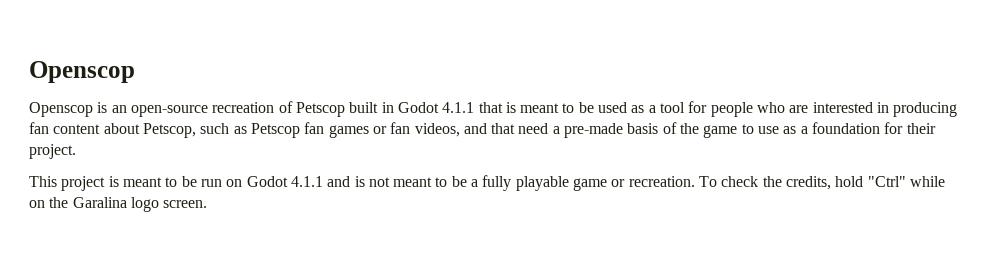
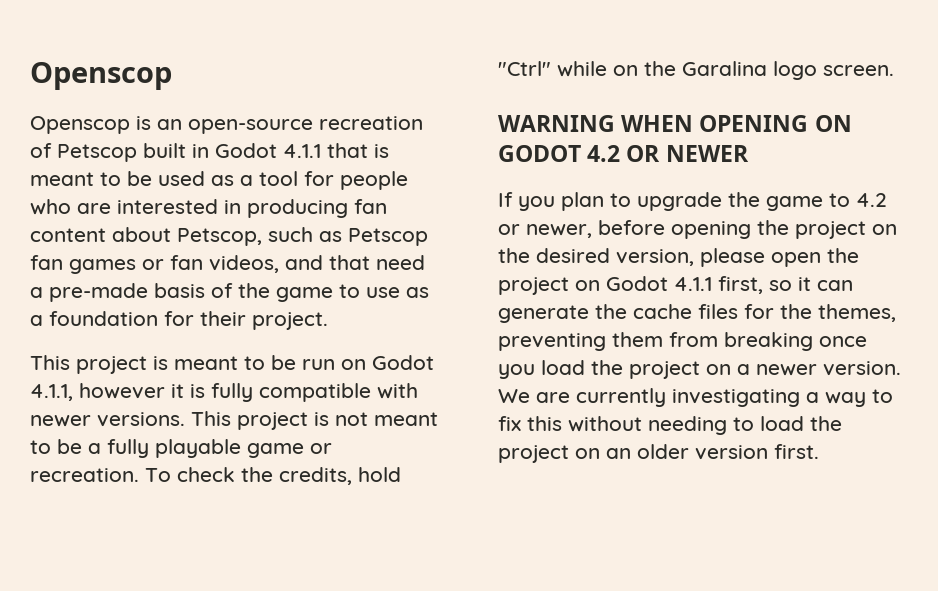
[290,176,351,187] 4.1.1 and -> [30,383,418,402] [30,411,308,430] 4.1.1, however it is fully compatible with newer versions. This project
(208, 204) none -> [498,115,852,132] [498,145,749,162] [498,192,887,211] [498,220,897,239] [498,248,859,267] [498,276,853,295] [498,304,896,323] [498,332,867,351] [498,360,901,379] [498,388,893,407] [498,416,842,435] [498,444,819,463] // WARNING WHEN OPENING ON GODOT 4.2 OR NEWER // If you plan to upgrade the game to 4.2 or newer, before opening the project on the desired version, please open the project on Godot 4.1.1 first, so it can generate the cache files for the themes, preventing them from breaking once you load the project on a newer version. We are currently investigating a way to fix this without needing to load the project on an older version first.

